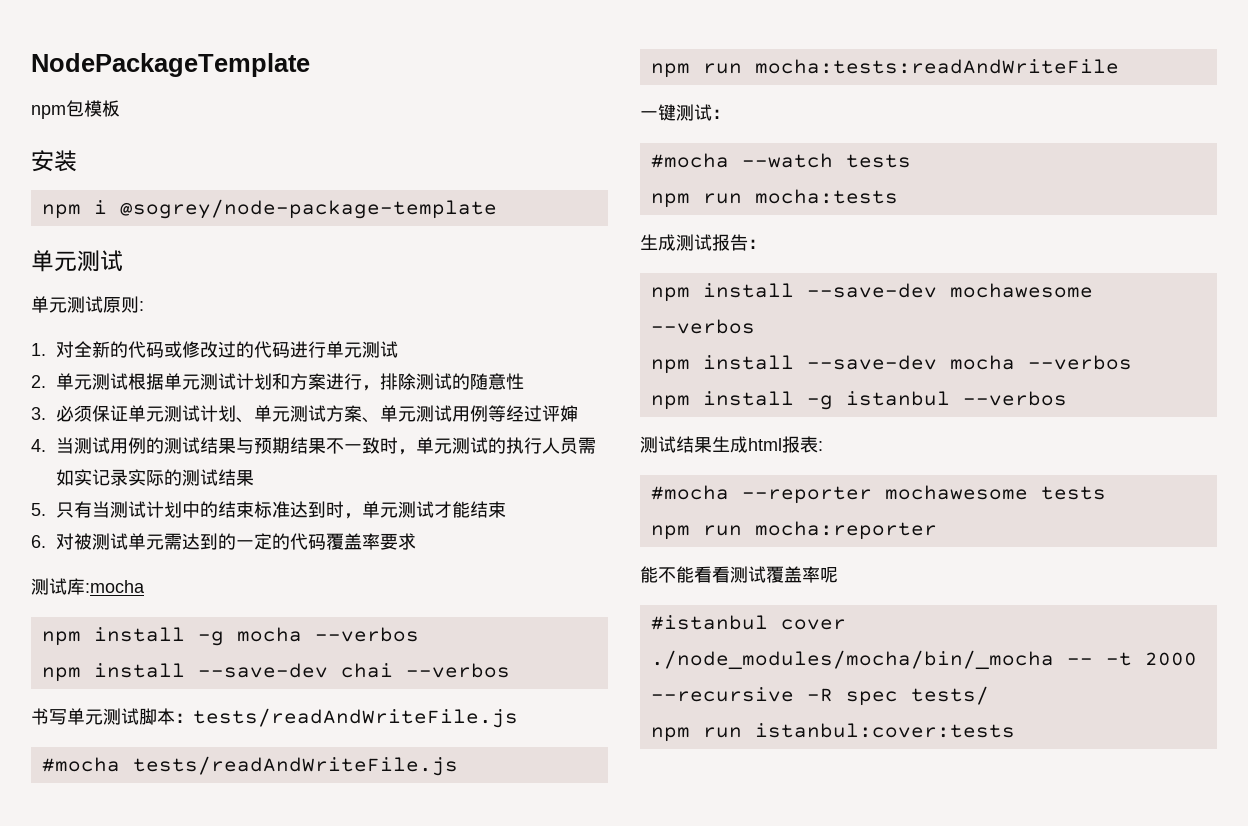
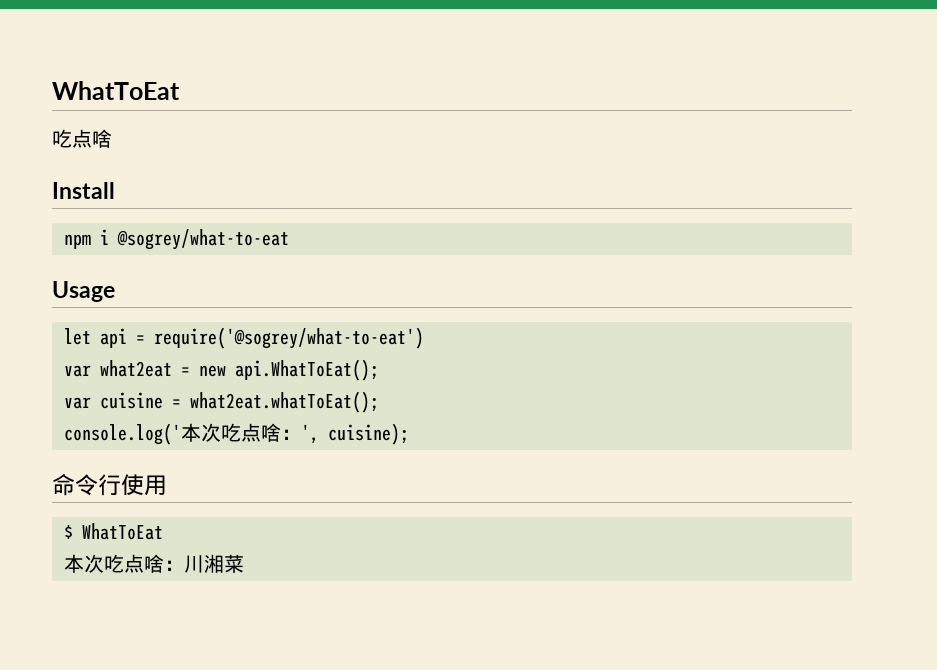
[31,53,310,77] [31,100,120,119] [31,150,77,172] [41,199,497,219] [31,250,123,272] [31,296,144,313] [31,341,399,358] [31,373,525,391] [31,405,579,423] [31,437,597,455] [56,469,255,486] [31,501,507,519] [31,533,417,550] [31,578,145,595] [41,627,419,646] [41,663,510,682] [31,708,518,728] [41,756,458,776] [650,59,1119,78] [640,104,730,121] [650,153,911,168] [650,189,898,208] [640,234,766,251] [650,283,1093,302] [650,319,755,334] [650,355,1132,374] [650,391,1067,410] [640,436,823,453] [650,485,1106,504] [650,521,937,540] [640,566,838,583] [650,615,846,630] [650,650,1197,670] [650,686,989,706] [650,723,1015,742] NodePackageTemplate // npm包模板 // 安装 // npm i @sogrey/node-package-template // 单元测试 // 单元测试原则: // 1.对全新的代码或修改过的代码进行单元测试 // 2.单元测试根据单元测试计划和方案进行，排除测试的随意性 // 3.必须保证单元测试计划、单元测试方案、单元测试用例等经过评婶 // 4.当测试用例的测试结果与预期结果不一致时，单元测试的执行人员需如实记录实际的测试结果 // 5.只有当测试计划中的结束标准达到时，单元测试才能结束 // 6.对被测试单元需达到的一定的代码覆盖率要求 // 测试库:mocha // npm install -g mocha --verbos // npm install --save-dev chai --verbos // 书写单元测试脚本：tests/readAndWriteFile.js // #mocha tests/readAndWriteFile.js // npm run mocha:tests:readAndWriteFile // 一键测试： // #mocha --watch tests // npm run mocha:tests // 生成测试报告： // npm install --save-dev mochawesome --verbos // npm install --save-dev mocha --verbos // npm install -g istanbul --verbos // 测试结果生成html报表: // #mocha --reporter mochawesome tests // npm run mocha:reporter // 能不能看看测试覆盖率呢 // #istanbul cover ./node_modules/mocha/bin/_mocha -- -t 2000 --recursive -R spec tests/ // npm run istanbul:cover:tests -> [52,81,180,100] [52,129,112,148] [52,182,115,199] [63,229,289,250] [52,281,115,302] [63,327,424,349] [63,359,379,381] [63,391,379,413] [63,423,409,445] [52,474,167,496] [63,523,163,540] [63,554,244,573] WhatToEat // 吃点啥 // Install // npm i @sogrey/what-to-eat // Usage // let api = require('@sogrey/what-to-eat') // var what2eat = new api.WhatToEat(); // var cuisine = what2eat.whatToEat(); // console.log('本次吃点啥：', cuisine); // 命令行使用 // $ WhatToEat // 本次吃点啥：川湘菜

